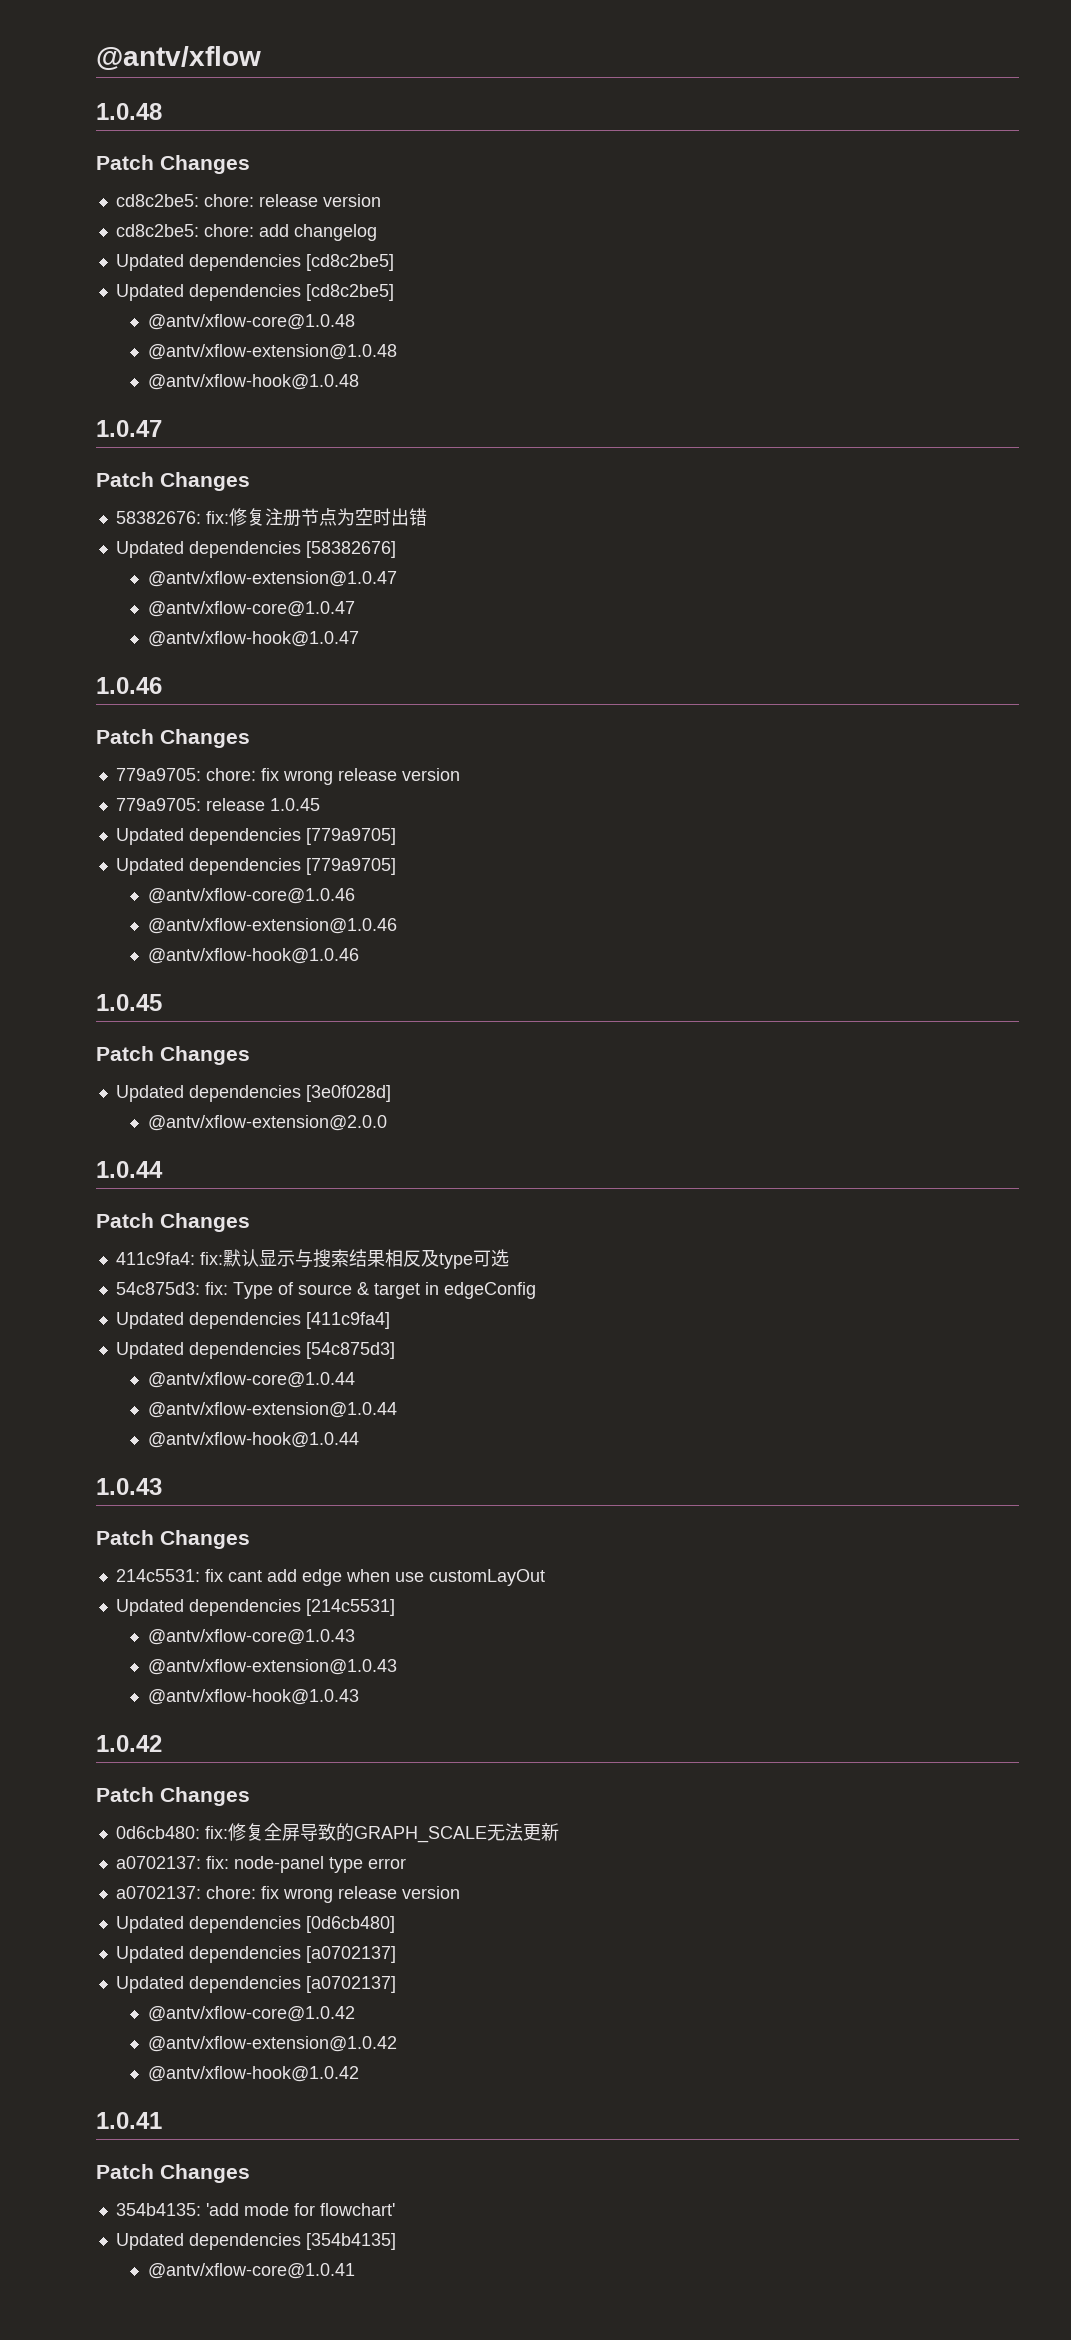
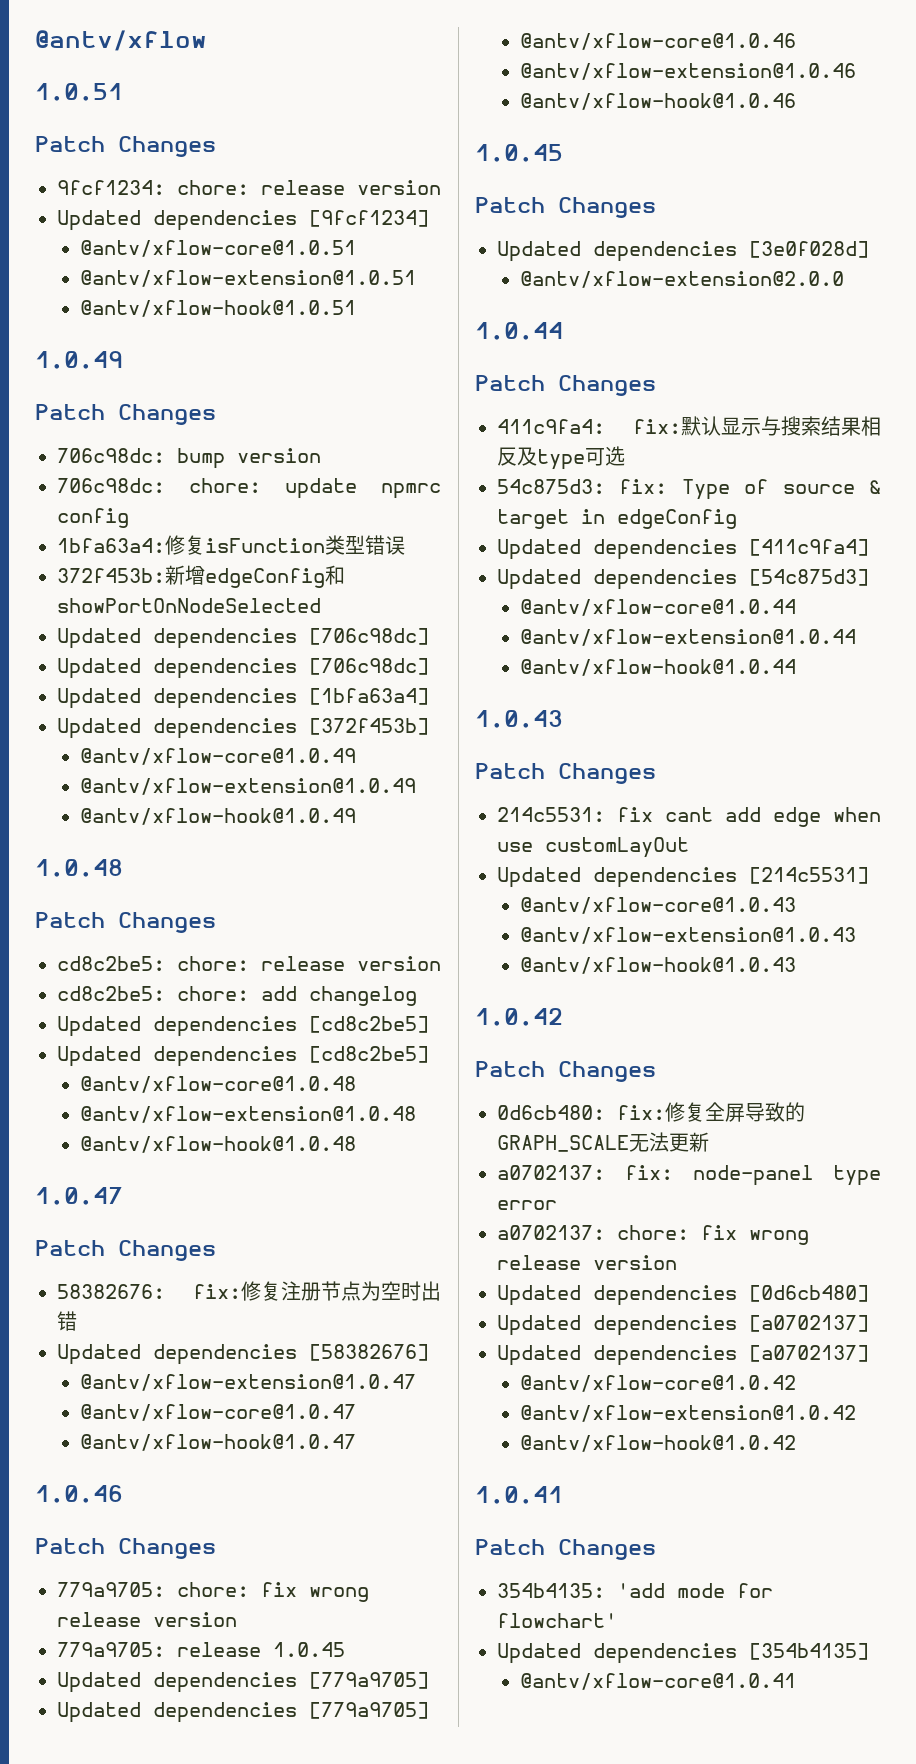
(261, 58) none -> [35,83,123,101] [35,136,216,157] [57,180,441,195] [57,210,429,231] [80,240,357,257] [80,270,417,287] [80,300,357,317] [35,351,123,369] [35,404,216,425] [57,448,321,469] [57,478,441,499] [57,508,129,528] [57,535,405,555] [57,565,345,588] [57,598,321,613] [57,628,429,649] [57,658,429,679] [57,688,429,709] [57,718,429,739] [80,748,357,765] [80,778,417,795] [80,808,357,825] // 1.0.51 // Patch Changes // 9fcf1234: chore: release version // Updated dependencies [9fcf1234] // @antv/xflow-core@1.0.51 // @antv/xflow-extension@1.0.51 // @antv/xflow-hook@1.0.51 // 1.0.49 // Patch Changes // 706c98dc: bump version // 706c98dc: chore: update npmrc config // 1bfa63a4:修复isFunction类型错误 // 372f453b:新增edgeConfig和showPortOnNodeSelected // Updated dependencies [706c98dc] // Updated dependencies [706c98dc] // Updated dependencies [1bfa63a4] // Updated dependencies [372f453b] // @antv/xflow-core@1.0.49 // @antv/xflow-extension@1.0.49 // @antv/xflow-hook@1.0.49

